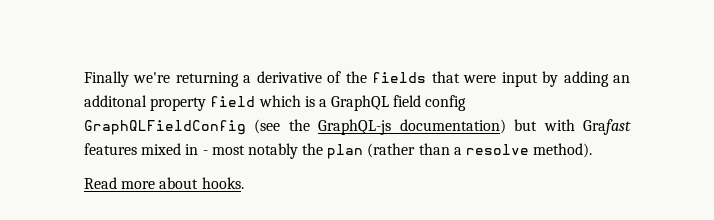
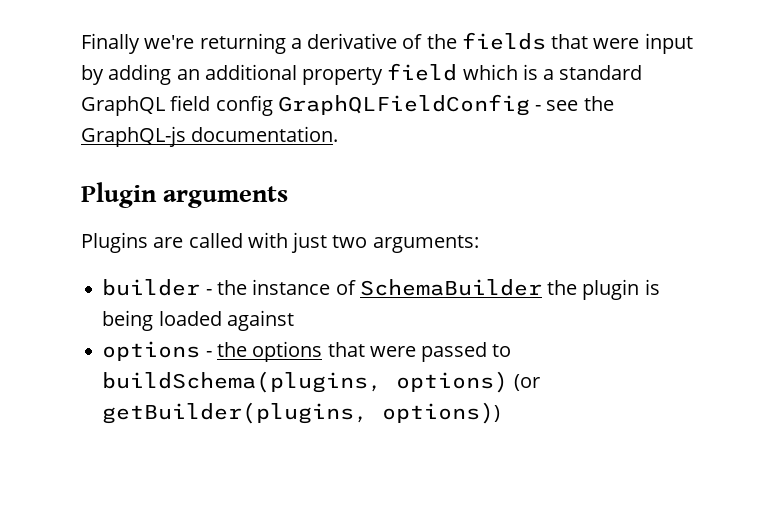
[84,95,147,107] additonal -> [204,64,297,80] additional
(327, 103) none -> [559,65,643,80] standard
[254,119,631,135] [84,143,593,159] [84,177,244,189] (see the GraphQL-js documentation) but with Grafast features mixed in - most notably the plan (rather than a resolve method). // Read more about hooks. -> [535,96,614,111] [81,126,339,147] [81,182,289,208] [81,232,479,253] [102,279,660,300] [102,310,294,331] [102,341,512,362] [102,371,540,393] [102,402,501,424] - see the GraphQL-js documentation. // Plugin arguments // Plugins are called with just two arguments: // builder - the instance of SchemaBuilder the plugin is being loaded against // options - the options that were passed to buildSchema(plugins, options) (or getBuilder(plugins, options))

